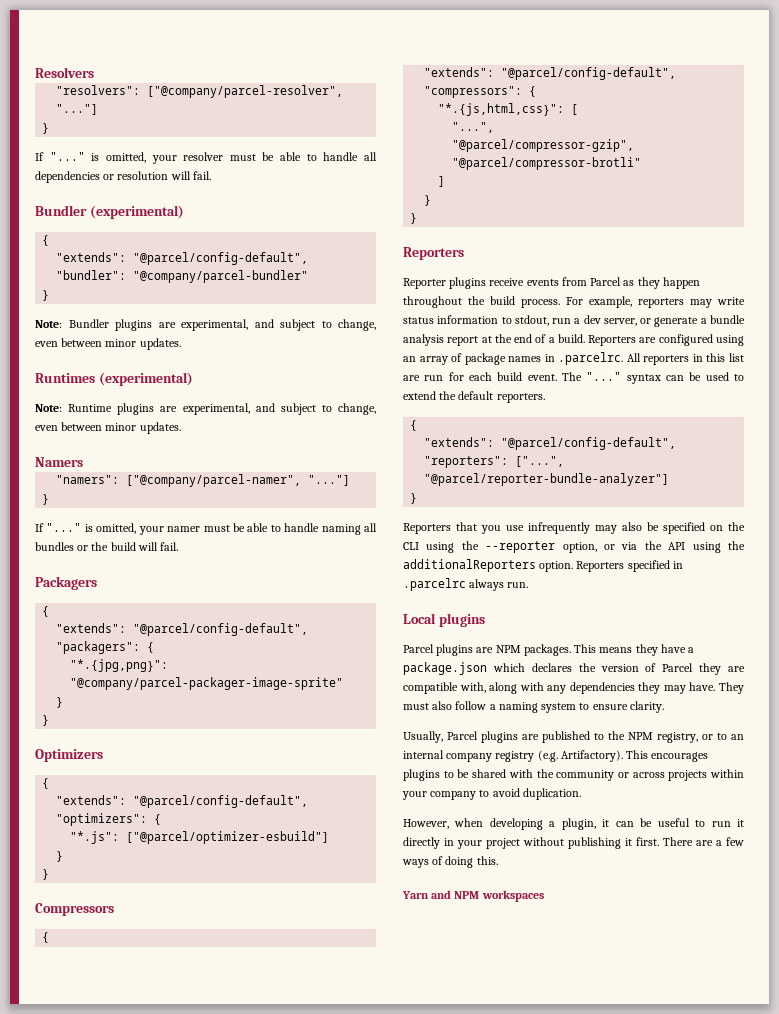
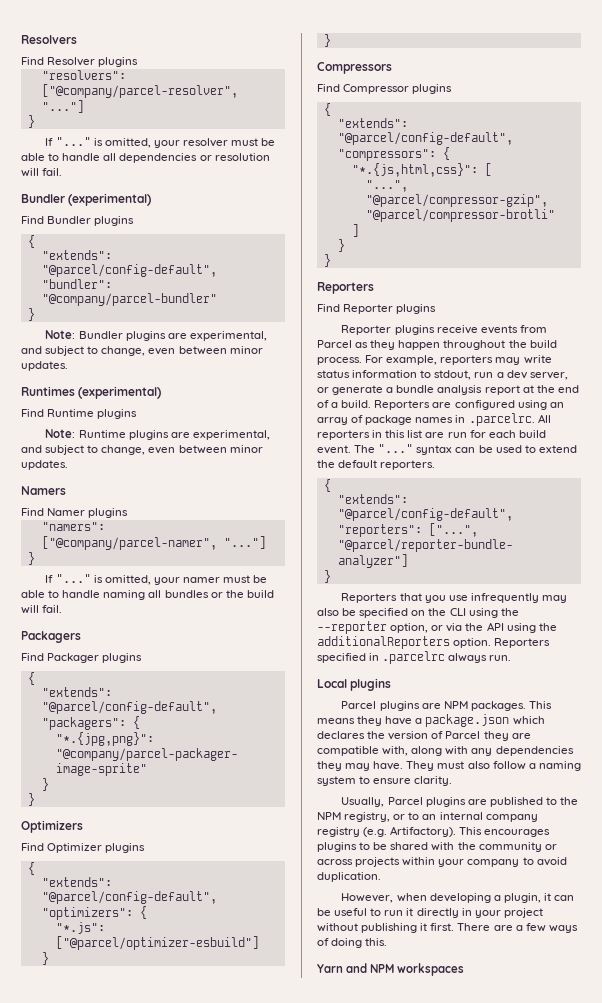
(94, 72) none -> [21,57,139,67] // Find Resolver plugins
(184, 212) none -> [21,216,135,226] // Find Bundler plugins
(193, 379) none -> [21,409,138,419] // Find Runtime plugins
(83, 462) none -> [21,508,129,518] // Find Namer plugins
(97, 583) none -> [21,653,143,663] // Find Packager plugins
(103, 755) none -> [21,843,146,853] // Find Optimizer plugins
(114, 909) none -> [317,84,453,94] // Find Compressor plugins
(464, 253) none -> [317,304,437,314] // Find Reporter plugins

